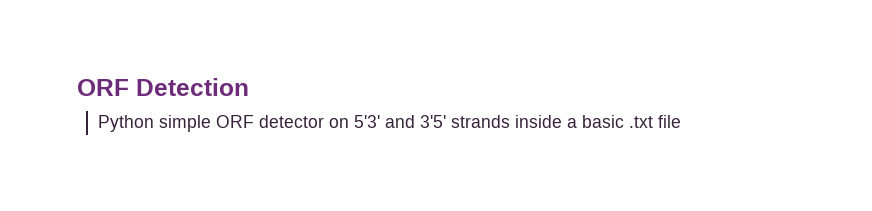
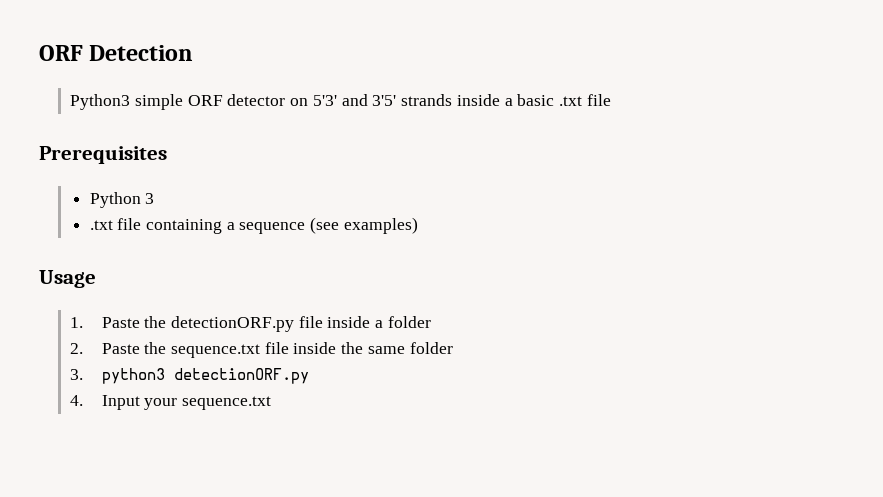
[98,115,155,132] Python -> [70,94,131,110] Python3
(682, 121) none -> [39,146,167,164] [89,192,155,208] [89,217,418,234] [39,270,96,288] [70,316,431,332] [70,342,453,358] [70,368,309,384] [70,395,271,410] // Prerequisites // Python 3 // .txt file containing a sequence (see examples) // Usage // 1. Paste the detectionORF.py file inside a folder // 2. Paste the sequence.txt file inside the same folder // 3. python3 detectionORF.py // 4. Input your sequence.txt

